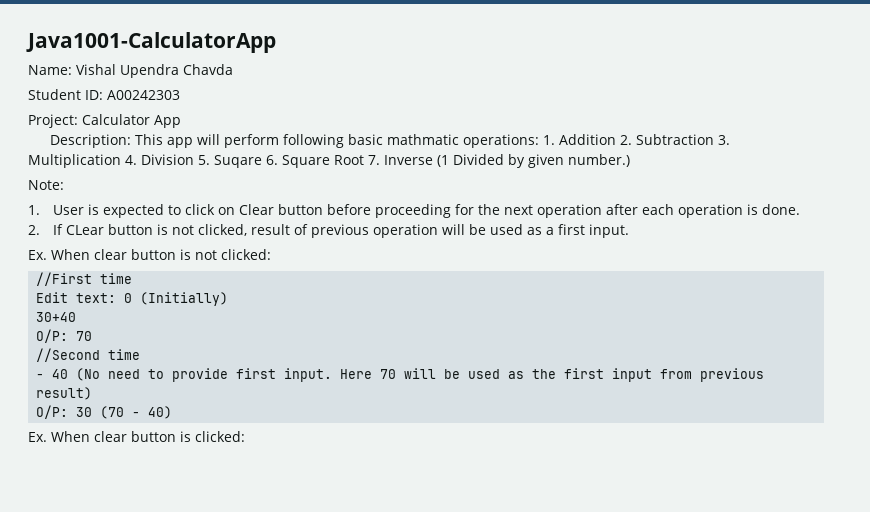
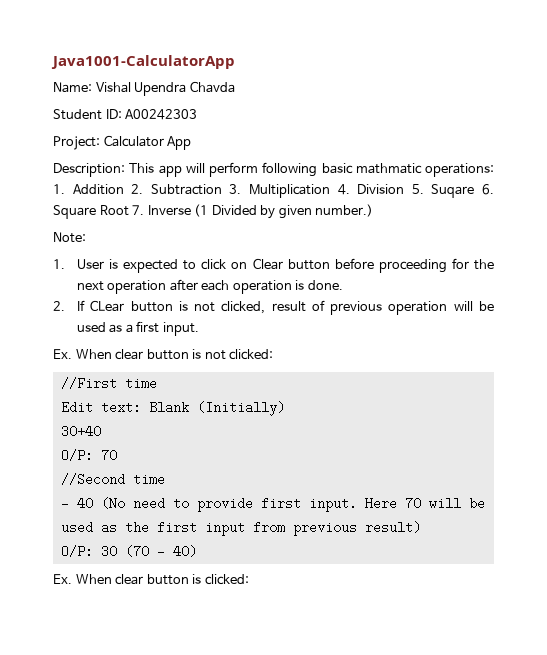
[124,293,133,303] 0 -> [148,401,189,414] Blank

